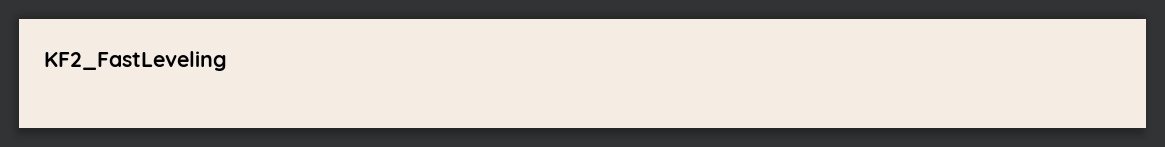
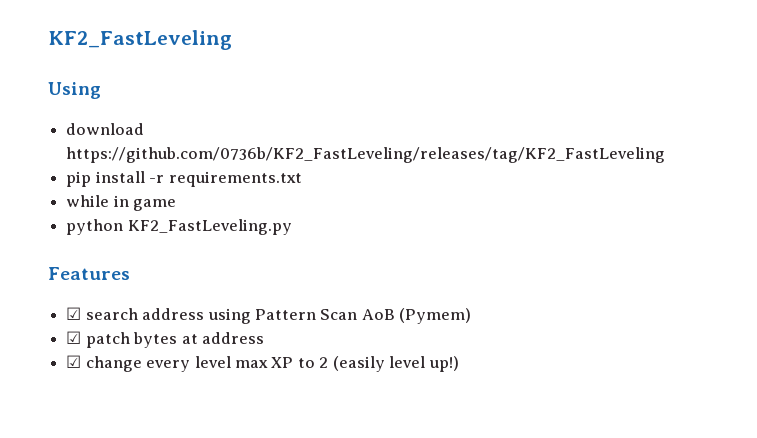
(227, 61) none -> [48,82,101,99] [66,123,145,135] [66,147,666,163] [66,171,302,187] [66,195,177,211] [66,219,292,235] [48,267,130,280] [66,307,472,324] [66,331,264,348] [66,355,459,372] // Using // download https://github.com/0736b/KF2_FastLeveling/releases/tag/KF2_FastLeveling // pip install -r requirements.txt // while in game // python KF2_FastLeveling.py // Features // ☑ search address using Pattern Scan AoB (Pymem) // ☑ patch bytes at address // ☑ change every level max XP to 2 (easily level up!)

